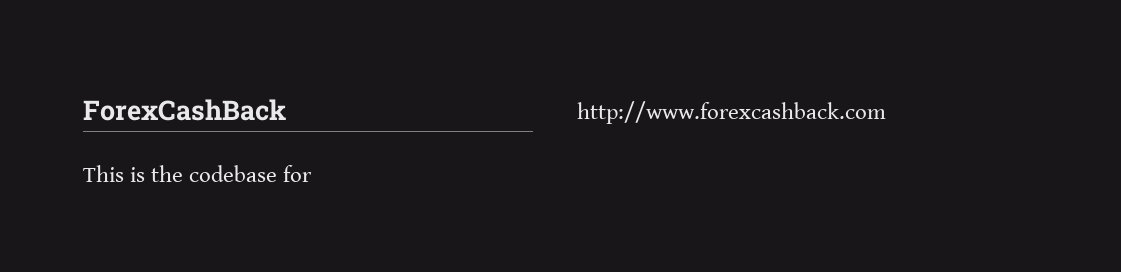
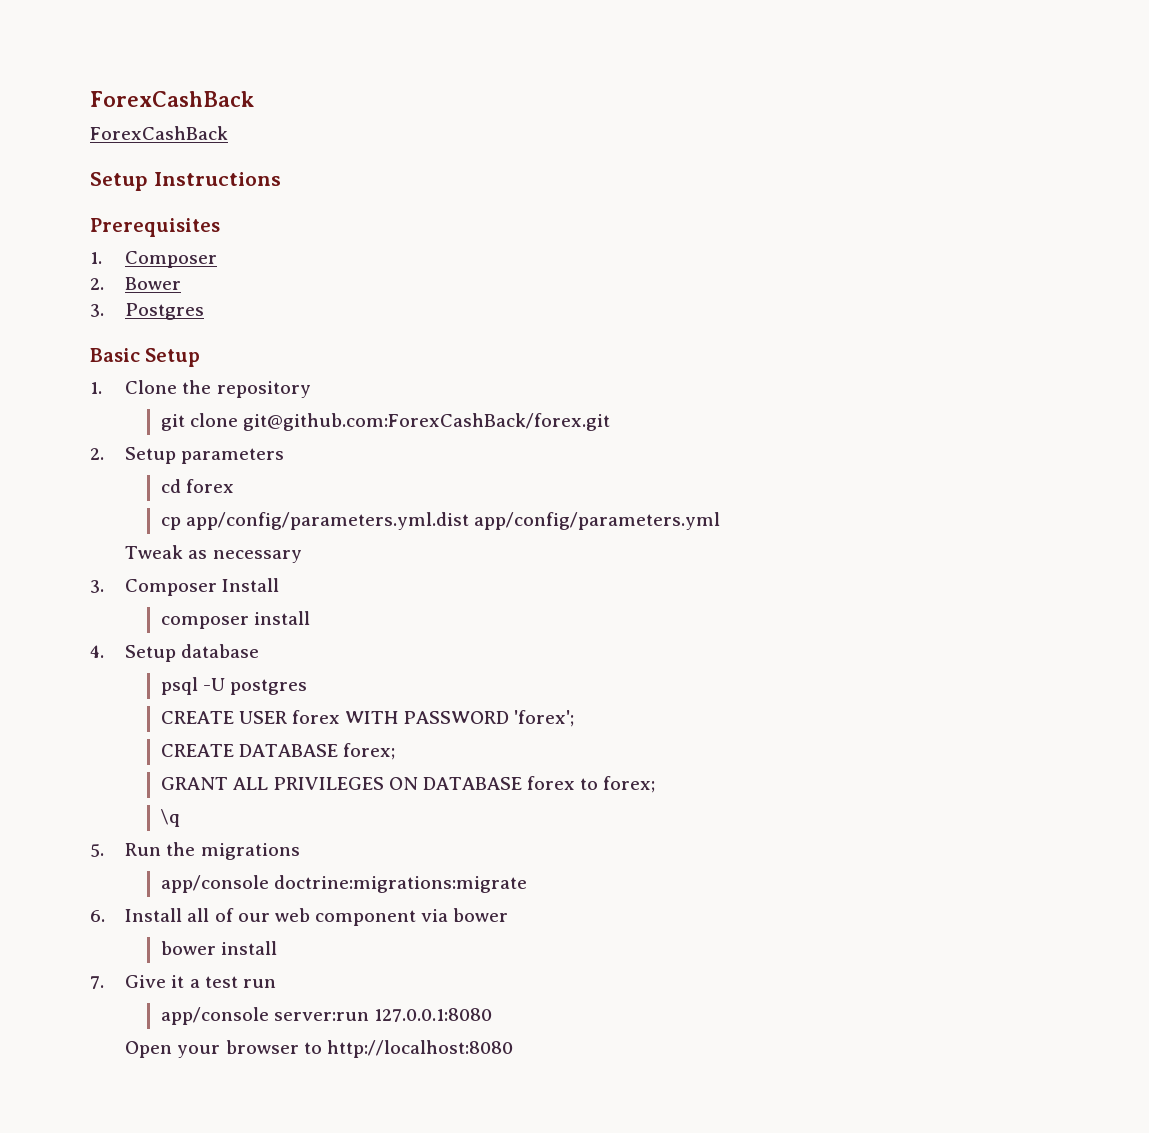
[83,99,286,121] [83,165,313,182] [577,101,886,124] ForexCashBack // This is the codebase for http://www.forexcashback.com -> [90,91,254,107] [90,126,228,140] [90,172,281,191] [90,218,220,237] [90,251,218,268] [90,277,182,290] [90,303,205,320] [90,348,201,367] [90,380,311,398] [160,413,610,431] [90,447,285,464] [160,479,234,493] [160,512,720,530] [125,545,302,563] [90,578,280,596] [160,611,310,629] [90,644,260,662] [160,677,307,695] [160,710,575,727] [160,743,395,760] [160,776,656,793] [160,809,180,827] [90,842,300,860] [160,875,527,893] [90,908,509,926] [160,941,277,955] [90,975,276,989] [160,1007,492,1025] [125,1040,513,1058] ForexCashBack // ForexCashBack // Setup Instructions // Prerequisites // 1. Composer // 2. Bower // 3. Postgres // Basic Setup // 1. Clone the repository // git clone git@github.com:ForexCashBack/forex.git // 2. Setup parameters // cd forex // cp app/config/parameters.yml.dist app/config/parameters.yml // Tweak as necessary // 3. Composer Install // composer install // 4. Setup database // psql -U postgres // CREATE USER forex WITH PASSWORD 'forex'; // CREATE DATABASE forex; // GRANT ALL PRIVILEGES ON DATABASE forex to forex; // \q // 5. Run the migrations // app/console doctrine:migrations:migrate // 6. Install all of our web component via bower // bower install // 7. Give it a test run // app/console server:run 127.0.0.1:8080 // Open your browser to http://localhost:8080

